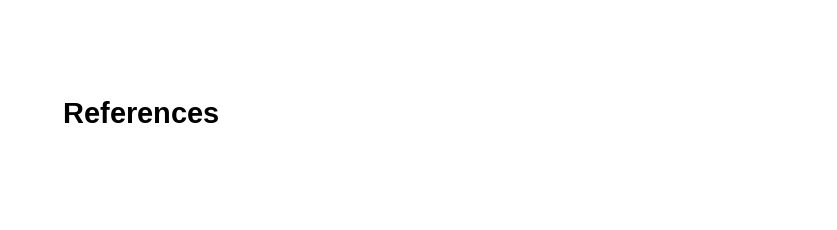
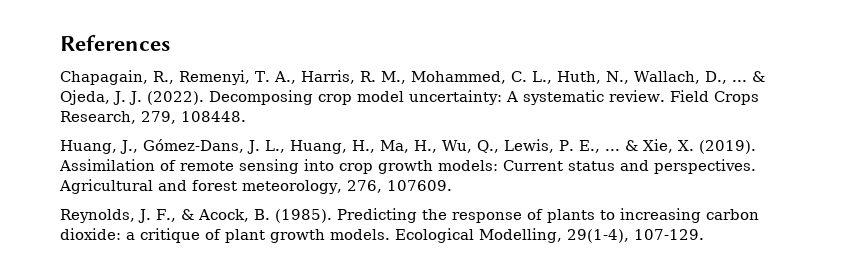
(219, 112) none -> [60,70,765,85] [60,90,759,105] [60,111,246,124] [60,139,756,154] [59,159,756,174] [59,179,452,194] [60,208,759,223] [60,228,704,243] // Chapagain, R., Remenyi, T. A., Harris, R. M., Mohammed, C. L., Huth, N., Wallach, D., ... & Ojeda, J. J. (2022). Decomposing crop model uncertainty: A systematic review. Field Crops Research, 279, 108448. // Huang, J., Gómez-Dans, J. L., Huang, H., Ma, H., Wu, Q., Lewis, P. E., ... & Xie, X. (2019). Assimilation of remote sensing into crop growth models: Current status and perspectives. Agricultural and forest meteorology, 276, 107609. // Reynolds, J. F., & Acock, B. (1985). Predicting the response of plants to increasing carbon dioxide: a critique of plant growth models. Ecological Modelling, 29(1-4), 107-129.

